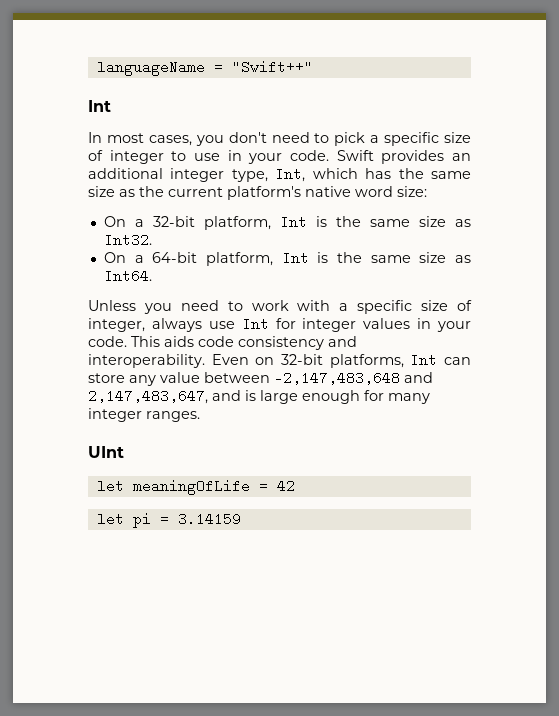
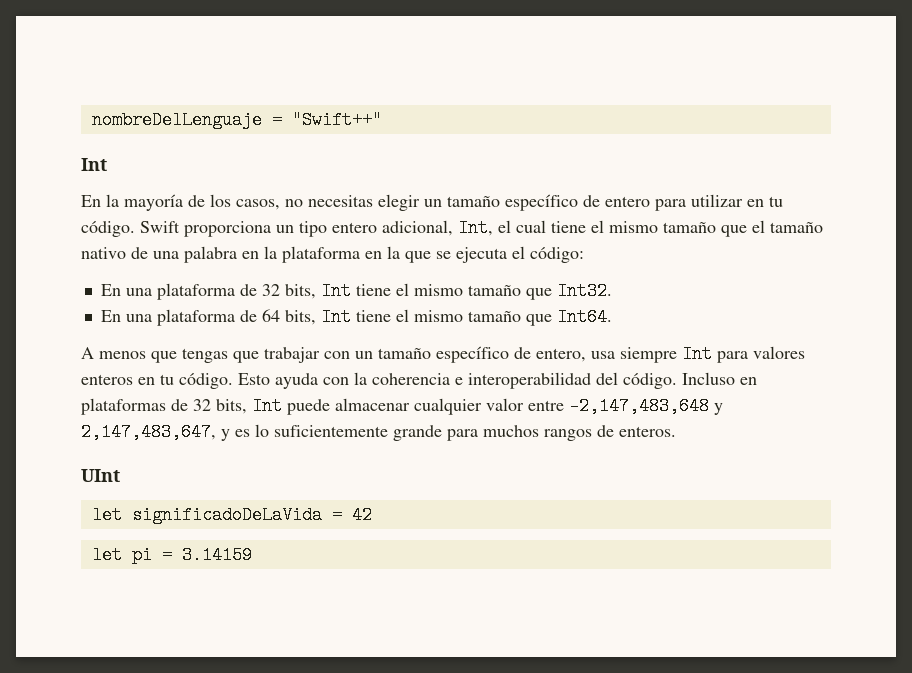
[96,60,205,76] languageName -> [91,111,262,129] nombreDelLenguaje
[88,132,471,146] [88,150,471,164] [88,167,471,182] [88,186,427,200] [103,215,471,230] [103,233,152,247] [103,251,471,266] [103,269,152,283] [88,300,473,314] [88,317,471,332] [88,336,357,350] [88,353,471,368] [88,371,433,386] [88,389,430,404] [88,408,200,422] In most cases, you don't need to pick a specific size of integer to use in your code. Swift provides an additional integer type, Int, which has the same size as the current platform's native word size: // On a 32-bit platform, Int is the same size as Int32. // On a 64-bit platform, Int is the same size as Int64. // Unless you need to work with a specific size of integer, always use Int for integer values in your code. This aids code consistency and interoperability. Even on 32-bit platforms, Int can store any value between -2,147,483,648 and 2,147,483,647, and is large enough for many integer ranges. -> [81,194,783,211] [81,219,823,237] [81,246,584,263] [100,282,612,300] [100,308,612,326] [81,345,805,363] [81,372,757,389] [81,397,723,415] [81,423,676,441] En la mayoría de los casos, no necesitas elegir un tamaño específico de entero para utilizar en tu código. Swift proporciona un tipo entero adicional, Int, el cual tiene el mismo tamaño que el tamaño nativo de una palabra en la plataforma en la que se ejecuta el código: // En una plataforma de 32 bits, Int tiene el mismo tamaño que Int32. // En una plataforma de 64 bits, Int tiene el mismo tamaño que Int64. // A menos que tengas que trabajar con un tamaño específico de entero, usa siempre Int para valores enteros en tu código. Esto ayuda con la coherencia e interoperabilidad del código. Incluso en plataformas de 32 bits, Int puede almacenar cualquier valor entre -2,147,483,648 y 2,147,483,647, y es lo suficientemente grande para muchos rangos de enteros.
[132,479,250,495] meaningOfLife -> [131,506,322,524] significadoDeLaVida

